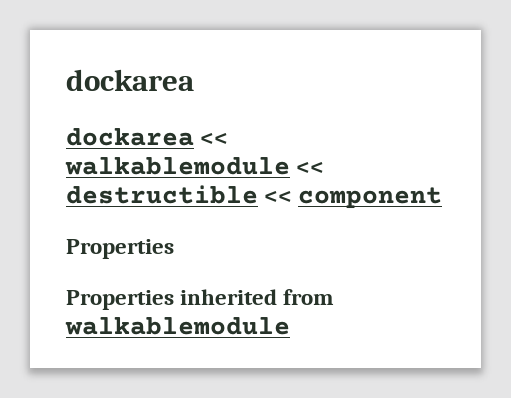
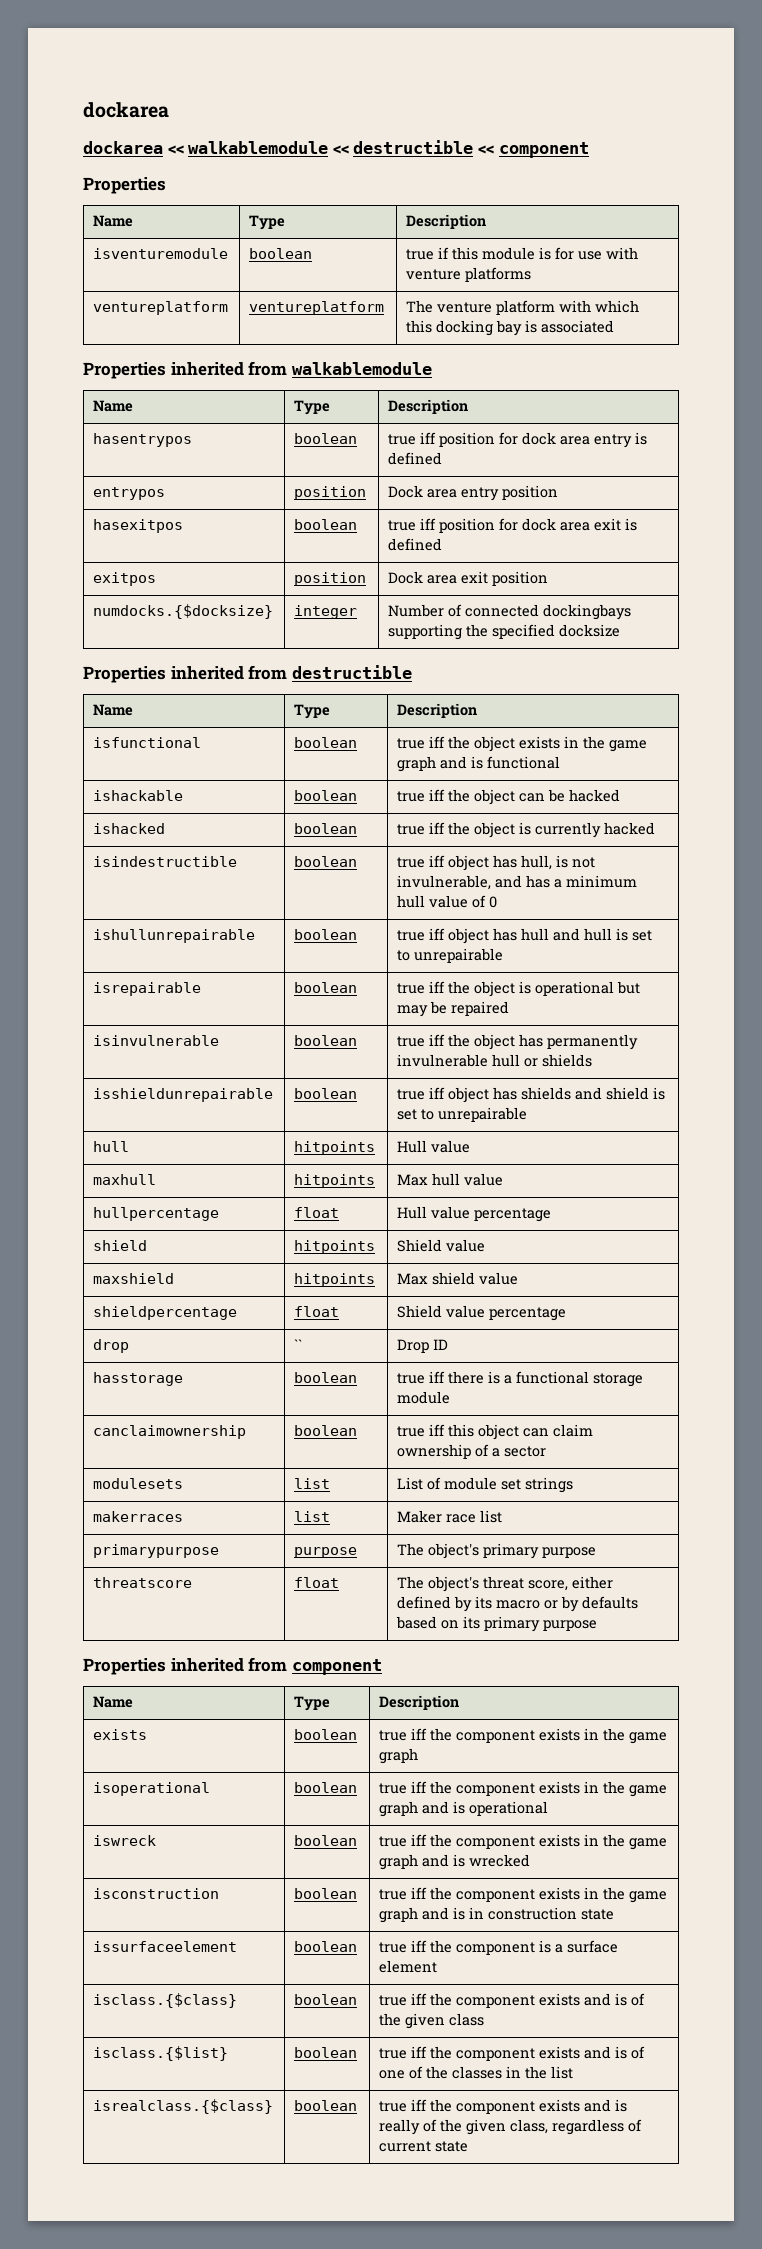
[66,289,335,310] [65,317,290,335] // Properties inherited from walkablemodule -> [93,215,134,227] [249,215,286,230] [406,214,487,229] [93,248,229,259] [249,248,313,259] [406,247,639,260] [406,267,532,282] [93,301,229,315] [249,301,385,315] [406,300,640,315] [406,320,615,336] [83,361,432,379] [93,400,134,412] [294,400,331,415] [388,399,469,414] [93,433,193,447] [294,433,358,444] [388,432,648,448] [388,452,443,465] [93,487,166,500] [294,486,367,500] [388,485,559,501] [93,519,184,533] [294,519,358,530] [388,518,638,533] [388,538,443,551] [93,572,157,586] [294,572,367,586] [388,571,549,586] [93,604,274,619] [294,605,358,619] [388,604,632,620] [388,624,621,640] [83,665,412,683] [93,704,134,716] [294,704,331,719] [397,703,478,718] [93,737,202,748] [294,737,358,748] [397,736,648,752] [397,756,561,772] [93,790,184,801] [294,790,358,801] [397,789,621,805] [93,823,166,834] [294,823,358,834] [397,822,656,838] [93,856,238,867] [294,856,358,867] [397,855,596,871] [397,875,638,890] [397,895,498,908] [93,929,256,943] [294,929,358,940] [397,928,653,944] [397,948,504,963] [93,982,202,996] [294,982,358,993] [397,981,641,997] [397,1001,510,1017] [93,1035,220,1046] [294,1035,358,1046] [397,1034,639,1050] [397,1054,593,1067] [93,1088,274,1102] [294,1088,358,1099] [397,1087,666,1103] [397,1107,528,1122] [93,1141,130,1152] [294,1141,376,1155] [397,1140,471,1153] [93,1174,157,1185] [294,1174,376,1188] [397,1173,504,1186] [93,1207,220,1221] [294,1207,340,1218] [397,1206,552,1222] [93,1240,148,1251] [294,1240,376,1254] [397,1239,486,1252] [93,1273,175,1284] [294,1273,376,1287] [397,1272,519,1285] [93,1306,238,1320] [294,1306,340,1317] [397,1305,567,1321] [93,1339,130,1353] [294,1339,303,1350] [397,1339,449,1353] [93,1372,184,1386] [294,1372,358,1383] [397,1371,644,1387] [397,1391,451,1404] [93,1425,247,1439] [294,1425,358,1436] [397,1424,594,1440] [397,1444,547,1459] [93,1478,184,1489] [294,1478,331,1489] [397,1477,574,1493] [93,1511,184,1522] [294,1511,331,1522] [397,1510,503,1523] [93,1544,220,1558] [294,1547,358,1558] [397,1543,597,1559] [93,1577,193,1588] [294,1577,340,1588] [397,1576,614,1592] [397,1596,639,1612] [396,1616,598,1632] [83,1657,382,1675] [93,1696,134,1708] [294,1696,331,1711] [379,1695,460,1710] [93,1729,148,1740] [294,1729,358,1740] [379,1728,668,1744] [379,1748,419,1764] [93,1782,211,1796] [294,1782,358,1793] [379,1781,668,1797] [379,1801,549,1817] [93,1835,157,1846] [294,1835,358,1846] [379,1834,668,1850] [379,1854,531,1870] [93,1888,220,1899] [294,1888,358,1899] [379,1887,668,1903] [379,1907,615,1923] [93,1941,238,1952] [294,1941,358,1952] [379,1940,619,1955] [379,1960,438,1973] [93,1993,238,2008] [294,1994,358,2005] [379,1993,646,2008] [379,2013,485,2029] [93,2046,229,2061] [294,2047,358,2058] [379,2046,646,2061] [379,2066,574,2079] [93,2099,274,2114] [294,2100,358,2111] [379,2099,628,2114] [379,2119,643,2135] [379,2141,469,2152] // Name | Type | Description // isventuremodule | boolean | true if this module is for use with venture platforms // ventureplatform | ventureplatform | The venture platform with which this docking bay is associated // Properties inherited from walkablemodule // Name | Type | Description // hasentrypos | boolean | true iff position for dock area entry is defined // entrypos | position | Dock area entry position // hasexitpos | boolean | true iff position for dock area exit is defined // exitpos | position | Dock area exit position // numdocks.{$docksize} | integer | Number of connected dockingbays supporting the specified docksize // Properties inherited from destructible // Name | Type | Description // isfunctional | boolean | true iff the object exists in the game graph and is functional // ishackable | boolean | true iff the object can be hacked // ishacked | boolean | true iff the object is currently hacked // isindestructible | boolean | true iff object has hull, is not invulnerable, and has a minimum hull value of 0 // ishullunrepairable | boolean | true iff object has hull and hull is set to unrepairable // isrepairable | boolean | true iff the object is operational but may be repaired // isinvulnerable | boolean | true iff the object has permanently invulnerable hull or shields // isshieldunrepairable | boolean | true iff object has shields and shield is set to unrepairable // hull | hitpoints | Hull value // maxhull | hitpoints | Max hull value // hullpercentage | float | Hull value percentage // shield | hitpoints | Shield value // maxshield | hitpoints | Max shield value // shieldpercentage | float | Shield value percentage // drop | `` | Drop ID // hasstorage | boolean | true iff there is a functional storage module // canclaimownership | boolean | true iff this object can claim ownership of a sector // modulesets | list | List of module set strings // makerraces | list | Maker race list // primarypurpose | purpose | The object's primary purpose // threatscore | float | The object's threat score, either defined by its macro or by defaults based on its primary purpose // Properties inherited from component // Name | Type | Description // exists | boolean | true iff the component exists in the game graph // isoperational | boolean | true iff the component exists in the game graph and is operational // iswreck | boolean | true iff the component exists in the game graph and is wrecked // isconstruction | boolean | true iff the component exists in the game graph and is in construction state // issurfaceelement | boolean | true iff the component is a surface element // isclass.{$class} | boolean | true iff the component exists and is of the given class // isclass.{$list} | boolean | true iff the component exists and is of one of the classes in the list // isrealclass.{$class} | boolean | true iff the component exists and is really of the given class, regardless of current state

